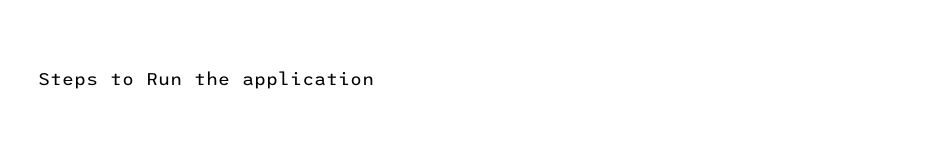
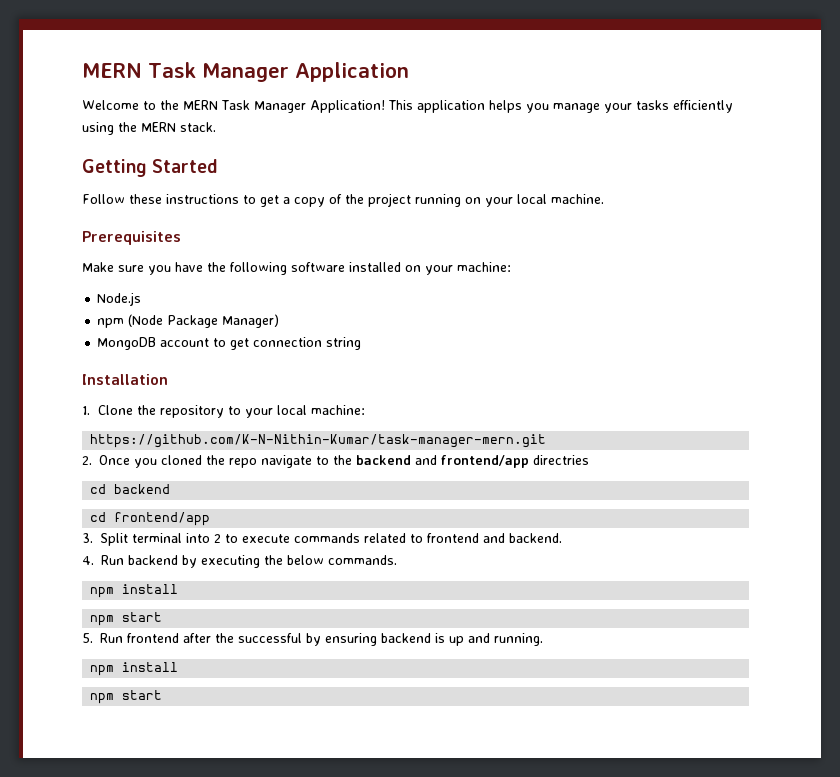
[38,71,374,89] Steps to Run the application -> [82,62,409,82] [82,100,733,113] [82,122,216,135] [82,159,219,177] [82,193,604,207] [82,231,181,245] [82,262,511,275] [97,292,142,306] [97,314,280,328] [97,337,362,350] [82,374,168,385] [82,405,365,418] [90,434,547,448] [82,455,589,468] [90,484,171,494] [90,512,211,526] [82,533,562,546] [82,555,397,568] [90,584,179,598] [90,612,163,626] [82,633,543,646] [90,662,179,676] [90,690,163,704] MERN Task Manager Application // Welcome to the MERN Task Manager Application! This application helps you manage your tasks efficiently using the MERN stack. // Getting Started // Follow these instructions to get a copy of the project running on your local machine. // Prerequisites // Make sure you have the following software installed on your machine: // Node.js // npm (Node Package Manager) // MongoDB account to get connection string // Installation // 1. Clone the repository to your local machine: // https://github.com/K-N-Nithin-Kumar/task-manager-mern.git // 2. Once you cloned the repo navigate to the backend and frontend/app directries // cd backend // cd frontend/app // 3. Split terminal into 2 to execute commands related to frontend and backend. // 4. Run backend by executing the below commands. // npm install // npm start // 5. Run frontend after the successful by ensuring backend is up and running. // npm install // npm start

